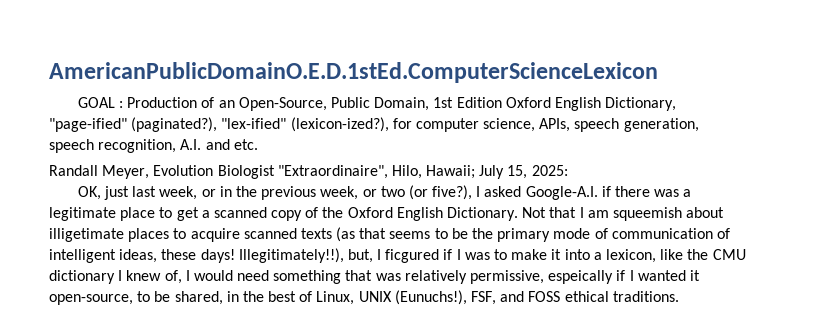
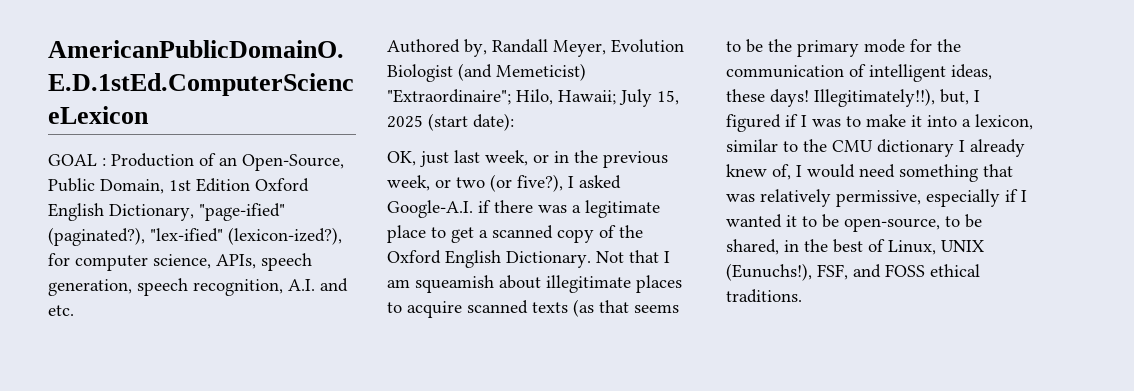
(258, 144) none -> [387,39,487,57] Authored by,
[277,165,388,179] "Extraordinaire", -> [458,63,586,81] [387,89,511,105] (and Memeticist) "Extraordinaire";
[531,165,568,176] 2025: -> [387,113,514,131] 2025 (start date):
[612,207,725,221] [49,228,124,242] squeemish about illigetimate -> [415,275,631,293] squeamish about illegitimate
[594,228,608,239] of -> [910,39,961,52] for the
[385,249,440,263] ficgured -> [726,114,781,132] figured
[660,249,684,260] like -> [726,139,798,152] similar to
(123, 275) none -> [970,139,1025,157] already
[548,270,614,284] espeically -> [926,189,1000,207] especially
(700, 275) none -> [802,214,839,228] to be

